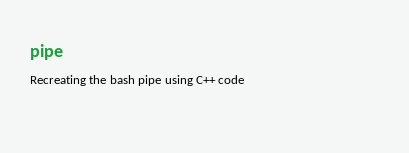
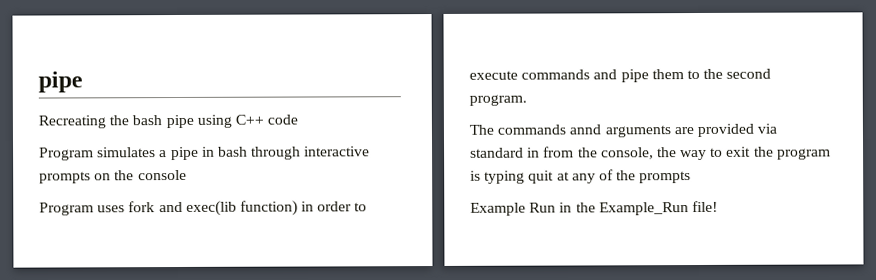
(245, 79) none -> [39,146,371,161] [39,169,187,184] [39,200,368,216] [469,68,772,83] [469,94,527,106] [469,123,778,138] [470,146,831,161] [470,169,692,184] [470,200,718,216] // Program simulates a pipe in bash through interactive prompts on the console // Program uses fork and exec(lib function) in order to execute commands and pipe them to the second program. // The commands annd arguments are provided via standard in from the console, the way to exit the program is typing quit at any of the prompts // Example Run in the Example_Run file!

